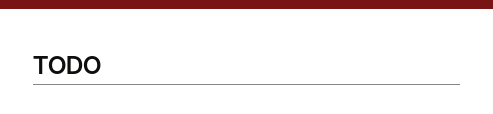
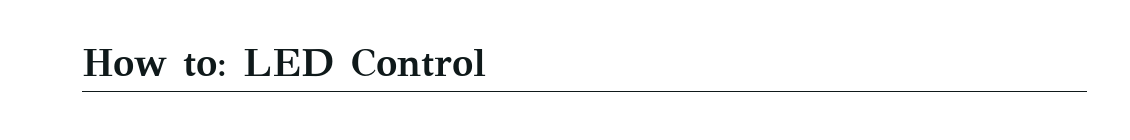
[33,56,101,74] TODO -> [82,48,486,77] How to: LED Control

